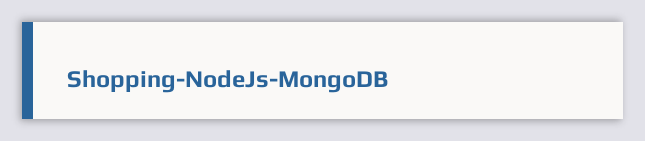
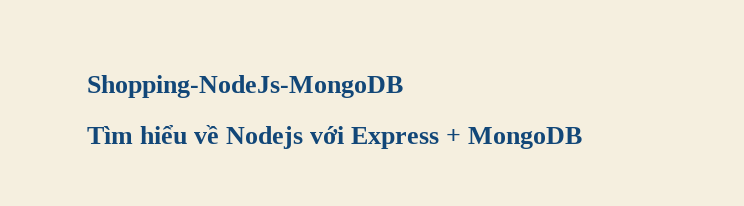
(388, 81) none -> [87,124,583,149] // Tìm hiểu về Nodejs với Express + MongoDB

